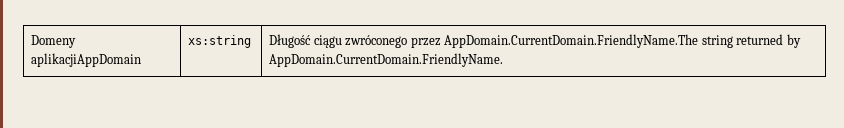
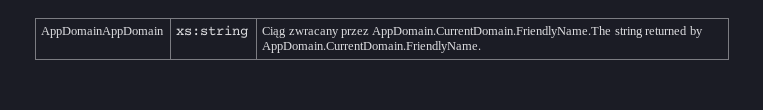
[31,35,77,48] [31,53,142,67] Domeny aplikacjiAppDomain -> [41,27,165,38] AppDomainAppDomain
[269,34,408,48] Długość ciągu zwróconego -> [262,27,339,38] Ciąg zwracany

